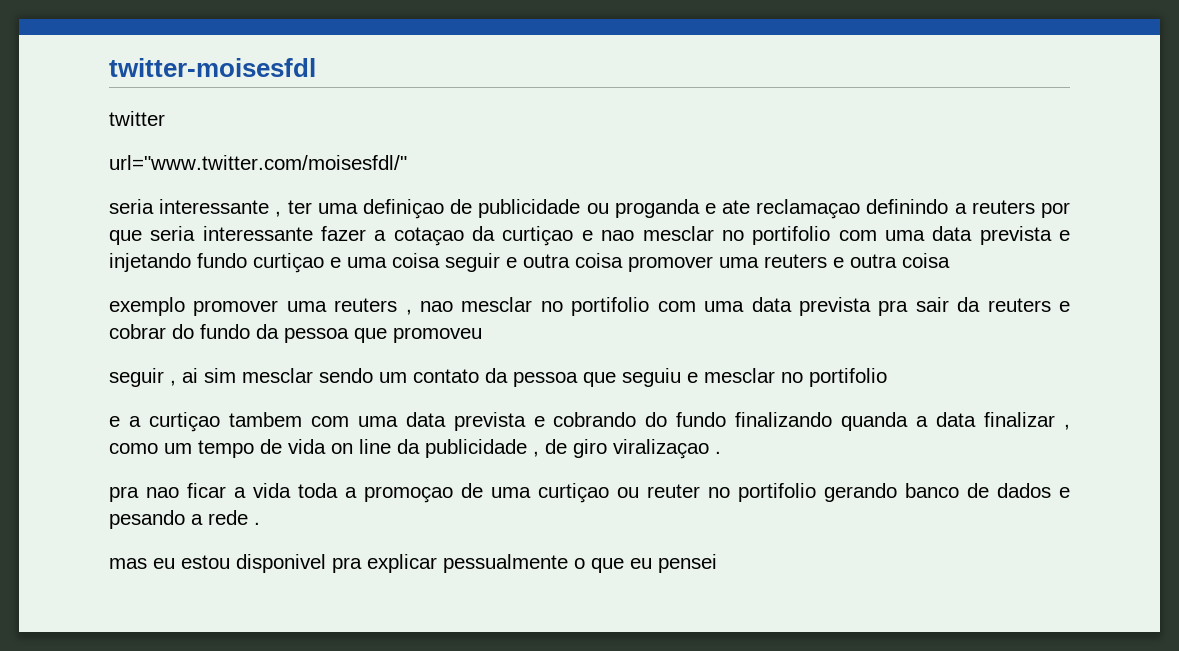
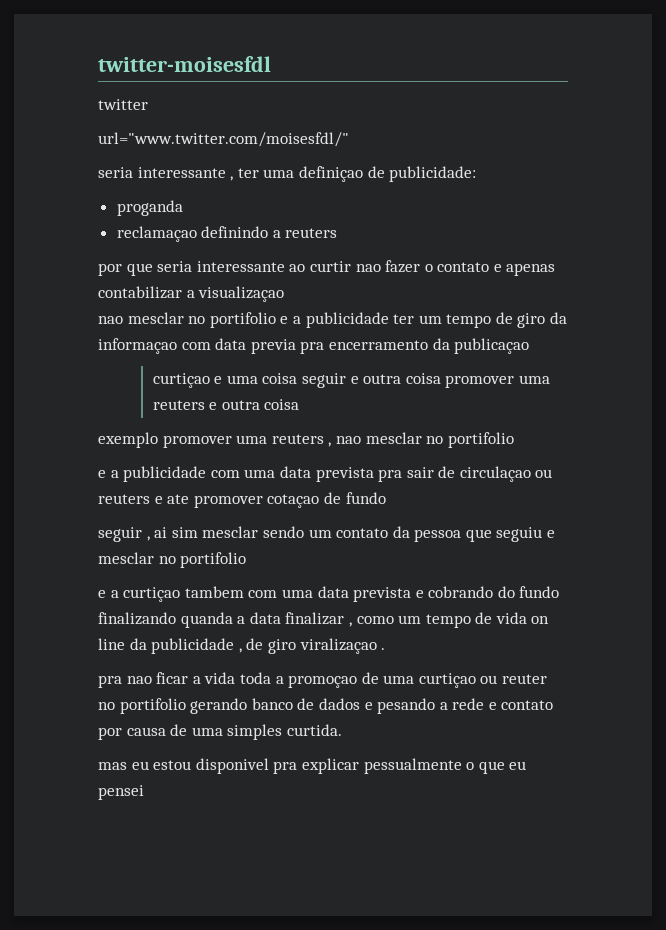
[478,199,609,218] publicidade ou -> [389,166,477,182] publicidade: //
[704,200,751,214] e ate -> (183, 208) //
(1035, 207) none -> (338, 233) //
[321,226,1071,246] [109,253,247,272] fazer a cotaçao da curtiçao e nao mesclar no portifolio com uma data prevista e injetando fundo -> [289,260,556,276] [98,286,285,302] [98,312,568,328] [98,338,530,354] ao curtir nao fazer o contato e apenas contabilizar a visualizaçao // nao mesclar no portifolio e a publicidade ter um tempo de giro da informaçao com data previa pra encerramento da publicaçao //
(650, 306) none -> [98,466,207,482] // e a publicidade
[957,297,1070,312] [109,324,482,343] da reuters e cobrar do fundo da pessoa que promoveu -> [438,466,553,482] [98,492,386,508] de circulaçao ou reuters e ate promover cotaçao de fundo
[254,522,260,525] . -> [488,700,554,710] [98,724,342,740] e contato por causa de uma simples curtida.

